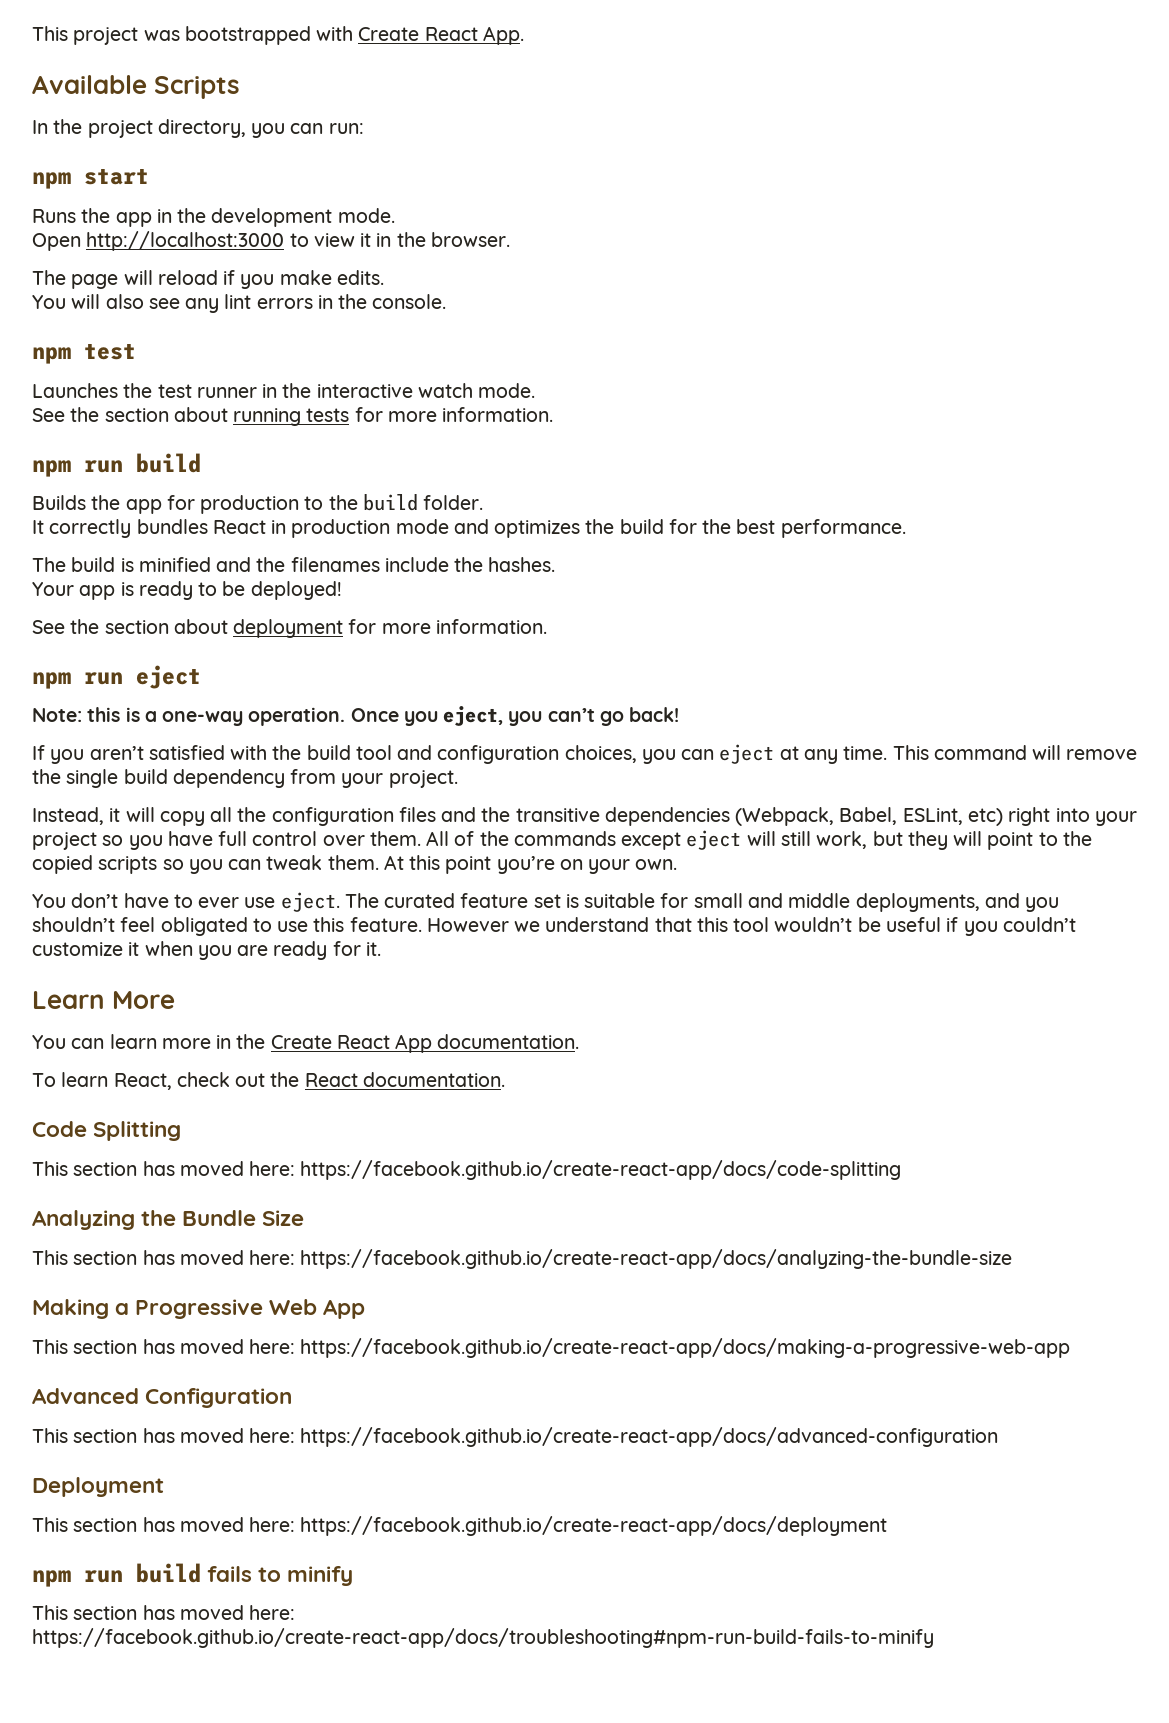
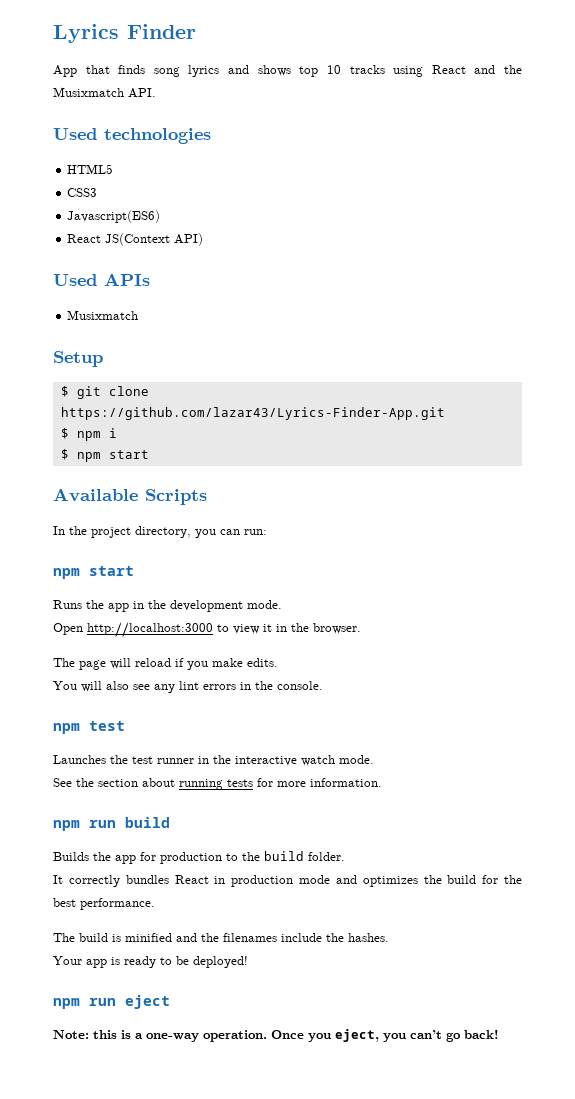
[32,26,524,45] This project was bootstrapped with Create React App. -> [53,24,196,43] [53,65,523,77] [53,87,156,98] [53,128,211,144] [67,164,114,174] [67,188,98,197] [67,210,161,223] [67,233,204,246] [53,273,150,286] [67,310,139,320] [53,351,103,367] [60,386,149,399] [60,407,445,420] [60,428,117,441] [60,449,149,462] Lyrics Finder // App that finds song lyrics and shows top 10 tracks using React and the Musixmatch API. // Used technologies // HTML5 // CSS3 // Javascript(ES6) // React JS(Context API) // Used APIs // Musixmatch // Setup // $ git clone https://github.com/lazar43/Lyrics-Finder-App.git // $ npm i // $ npm start
[32,619,547,638] // See the section about deployment for more information. -> (248, 962) none
[32,744,1138,764] [32,769,458,788] [32,807,1137,826] [32,830,1092,850] [32,855,678,874] [32,892,1060,912] [32,917,1076,936] [32,941,381,960] [32,991,176,1009] [32,1034,580,1053] [32,1072,505,1090] [32,1121,182,1141] [32,1160,902,1180] [32,1210,305,1230] [32,1249,1013,1269] [32,1299,366,1319] [32,1338,1071,1358] [32,1388,293,1408] [32,1427,999,1447] [32,1477,164,1497] [32,1516,888,1536] [32,1563,354,1587] [32,1605,296,1620] [32,1628,934,1648] // If you aren’t satisfied with the build tool and configuration choices, you can eject at any time. This command will remove the single build dependency from your project. // Instead, it will copy all the configuration files and the transitive dependencies (Webpack, Babel, ESLint, etc) right into your project so you have full control over them. All of the commands except eject will still work, but they will point to the copied scripts so you can tweak them. At this point you’re on your own. // You don’t have to ever use eject. The curated feature set is suitable for small and middle deployments, and you shouldn’t feel obligated to use this feature. However we understand that this tool wouldn’t be useful if you couldn’t customize it when you are ready for it. // Learn More // You can learn more in the Create React App documentation. // To learn React, check out the React documentation. // Code Splitting // This section has moved here: https://facebook.github.io/create-react-app/docs/code-splitting // Analyzing the Bundle Size // This section has moved here: https://facebook.github.io/create-react-app/docs/analyzing-the-bundle-size // Making a Progressive Web App // This section has moved here: https://facebook.github.io/create-react-app/docs/making-a-progressive-web-app // Advanced Configuration // This section has moved here: https://facebook.github.io/create-react-app/docs/advanced-configuration // Deployment // This section has moved here: https://facebook.github.io/create-react-app/docs/deployment // npm run build fails to minify // This section has moved here: https://facebook.github.io/create-react-app/docs/troubleshooting#npm-run-build-fails-to-minify -> (499, 1034) none

